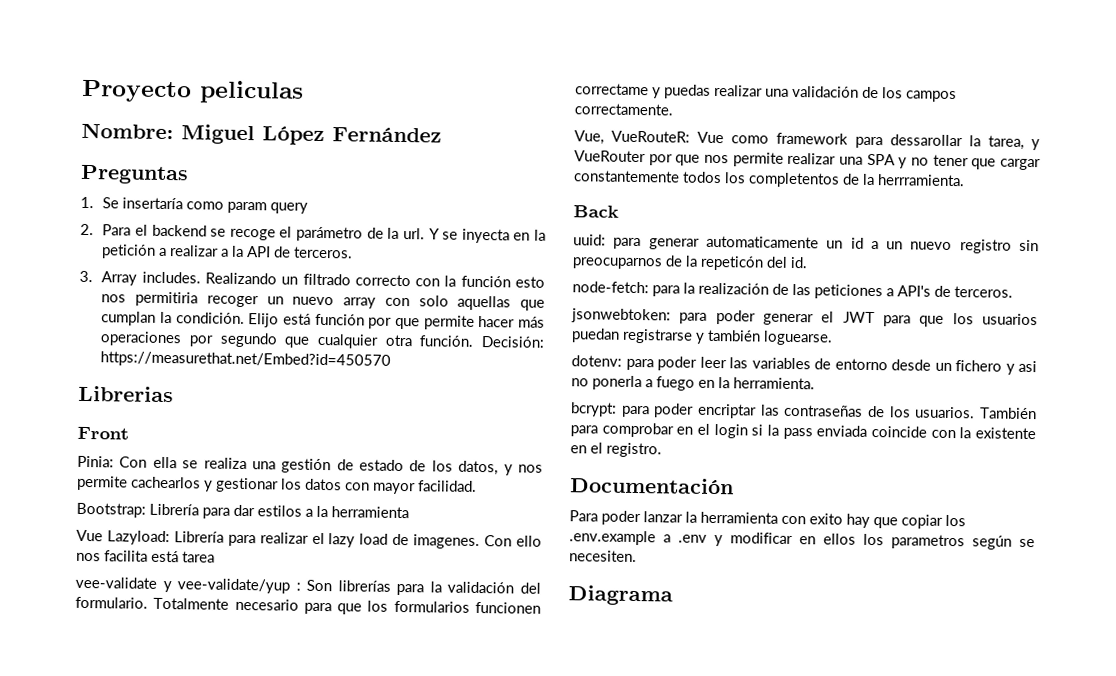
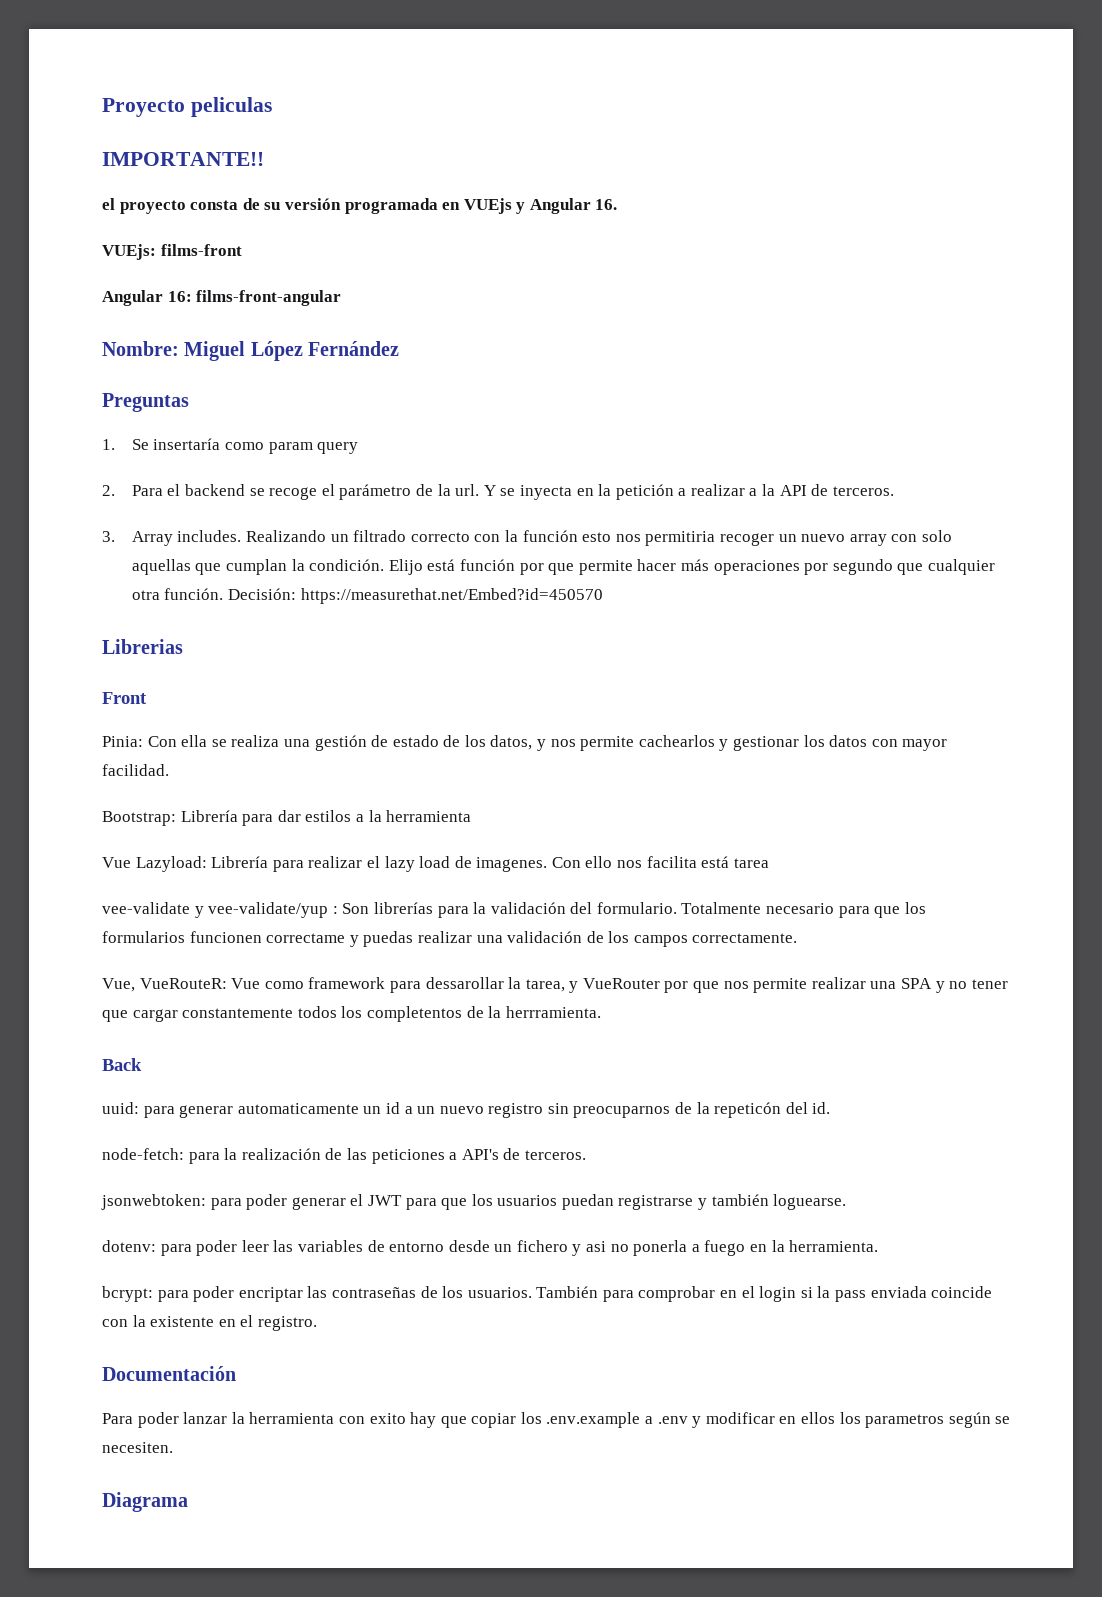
(304, 92) none -> [102,152,264,166] [102,198,618,214] [102,244,242,260] [102,290,342,306] // IMPORTANTE!! // el proyecto consta de su versión programada en VUEjs y Angular 16. // VUEjs: films-front // Angular 16: films-front-angular

